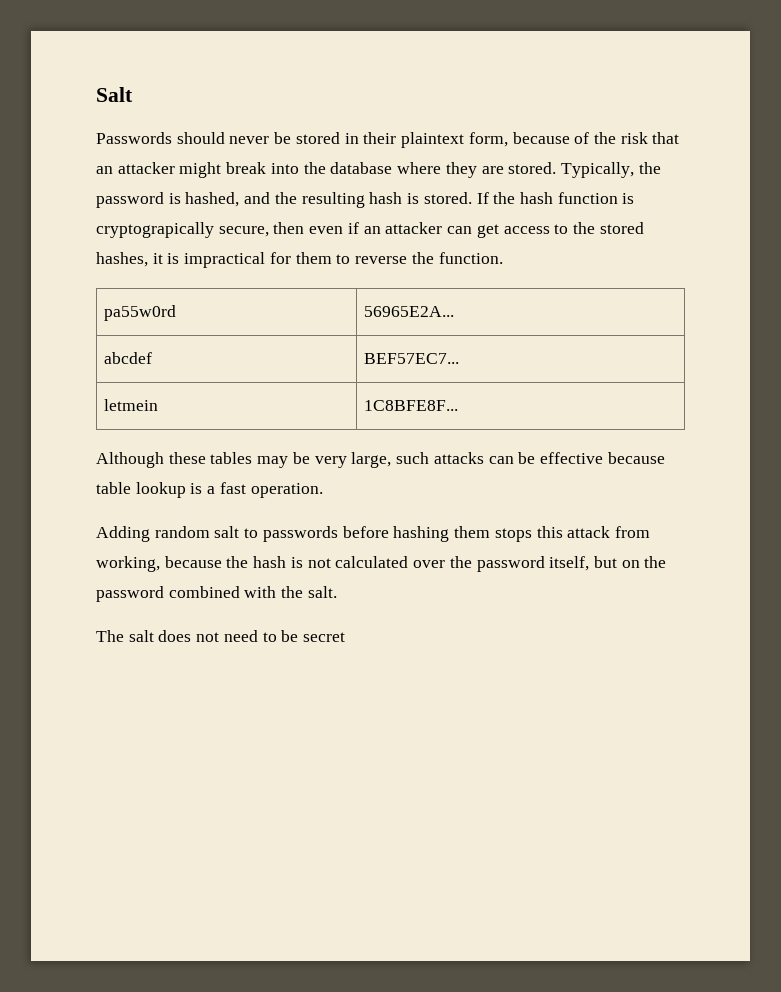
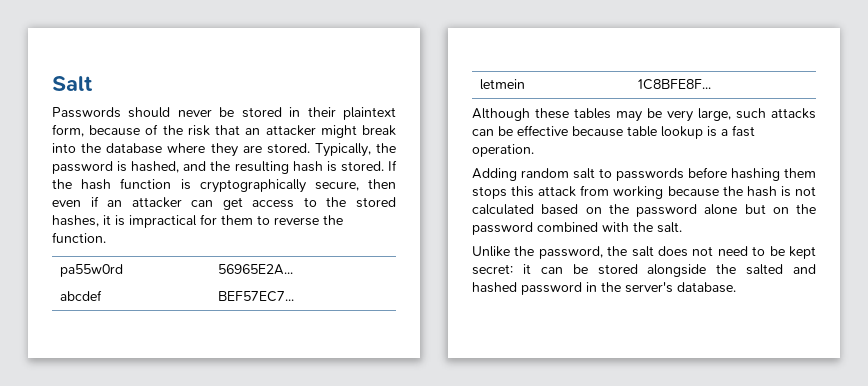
[96,222,214,238] cryptograpically -> [199,179,306,193] cryptographically
[96,556,160,572] working, -> [613,186,664,199] working
[413,556,590,572] over the password itself, -> [541,204,738,217] based on the password alone
[96,630,124,642] The -> [472,246,628,259] Unlike the password, the
[303,632,346,642] secret -> [789,246,816,259] [472,264,816,277] [472,282,736,295] kept secret: it can be stored alongside the salted and hashed password in the server's database.

